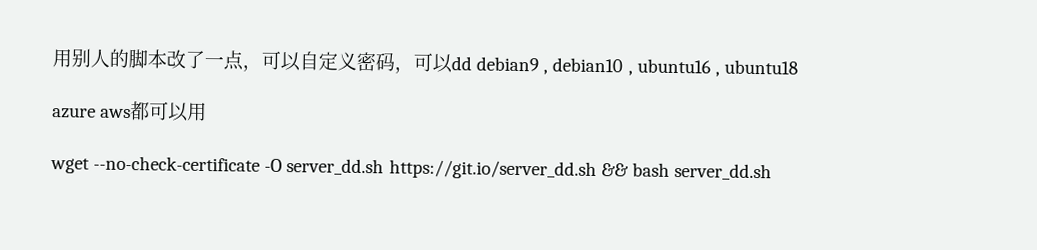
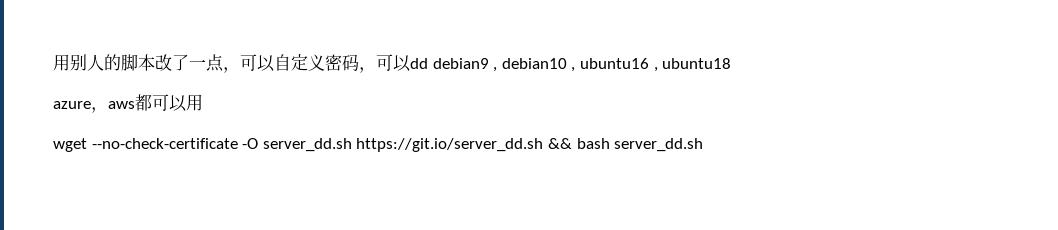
(96, 113) none -> [91,107,108,113] ，

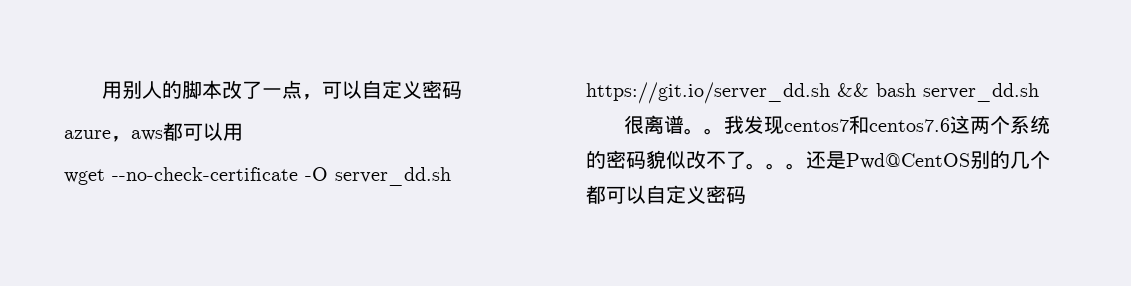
[359,54,732,73] ，可以dd debian9 , debian10 , ubuntu16 , ubuntu18 -> (463, 90) none
(704, 145) none -> [624,115,1051,135] [586,150,1050,170] [586,185,746,204] // 很离谱。。我发现centos7和centos7.6这两个系统的密码貌似改不了。。。还是Pwd@CentOS别的几个都可以自定义密码

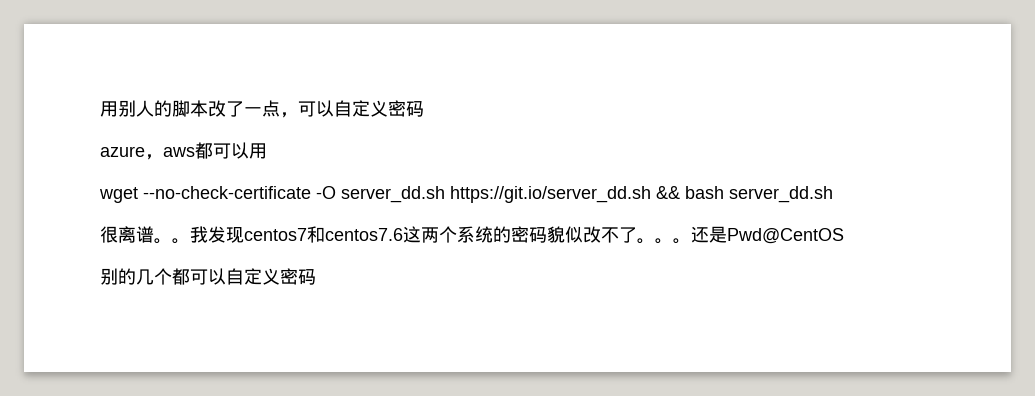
(970, 161) none -> (844, 236) //

